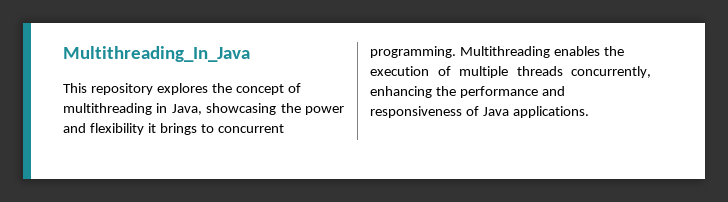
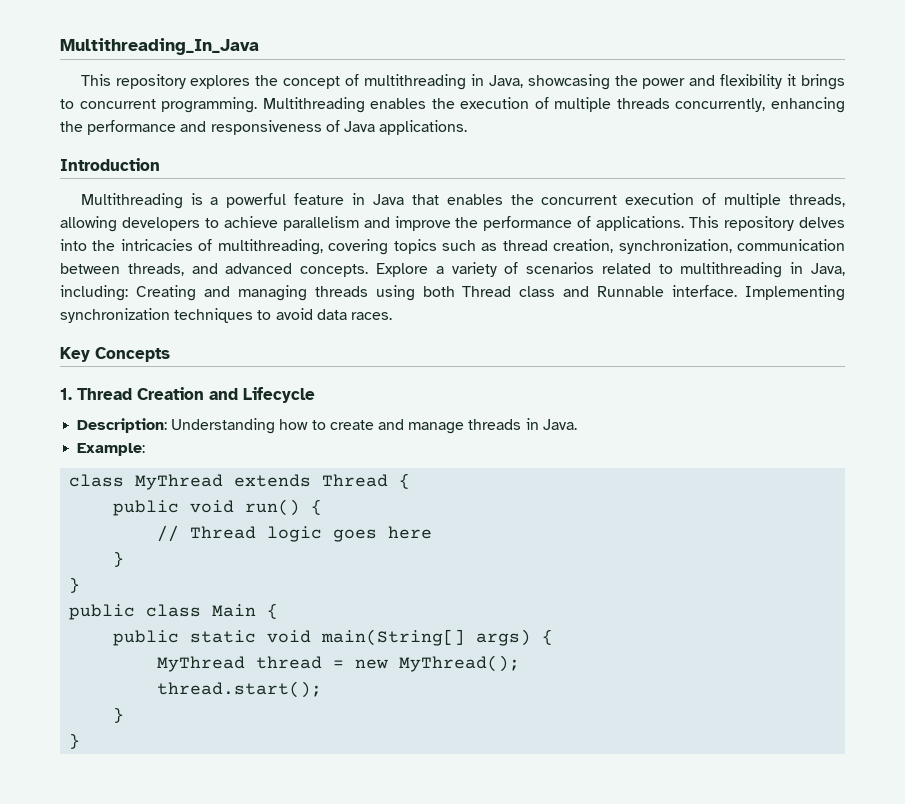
(589, 112) none -> [60,158,160,171] [80,193,846,209] [60,216,845,232] [60,239,845,255] [60,262,846,278] [60,285,845,301] [60,308,392,323] [60,347,170,362] [60,387,315,403] [77,418,577,434] [77,443,146,456] [69,473,411,490] [113,499,323,516] [157,525,433,542] [113,551,125,567] [69,577,81,593] [69,603,279,620] [113,629,554,646] [157,655,521,672] [157,681,323,698] [113,707,125,723] [69,733,81,749] // Introduction // Multithreading is a powerful feature in Java that enables the concurrent execution of multiple threads, allowing developers to achieve parallelism and improve the performance of applications. This repository delves into the intricacies of multithreading, covering topics such as thread creation, synchronization, communication between threads, and advanced concepts. Explore a variety of scenarios related to multithreading in Java, including: Creating and managing threads using both Thread class and Runnable interface. Implementing synchronization techniques to avoid data races. // Key Concepts // 1. Thread Creation and Lifecycle // Description: Understanding how to create and manage threads in Java. // Example: // class MyThread extends Thread { // public void run() { // // Thread logic goes here // } // } // public class Main { // public static void main(String[] args) { // MyThread thread = new MyThread(); // thread.start(); // } // }

